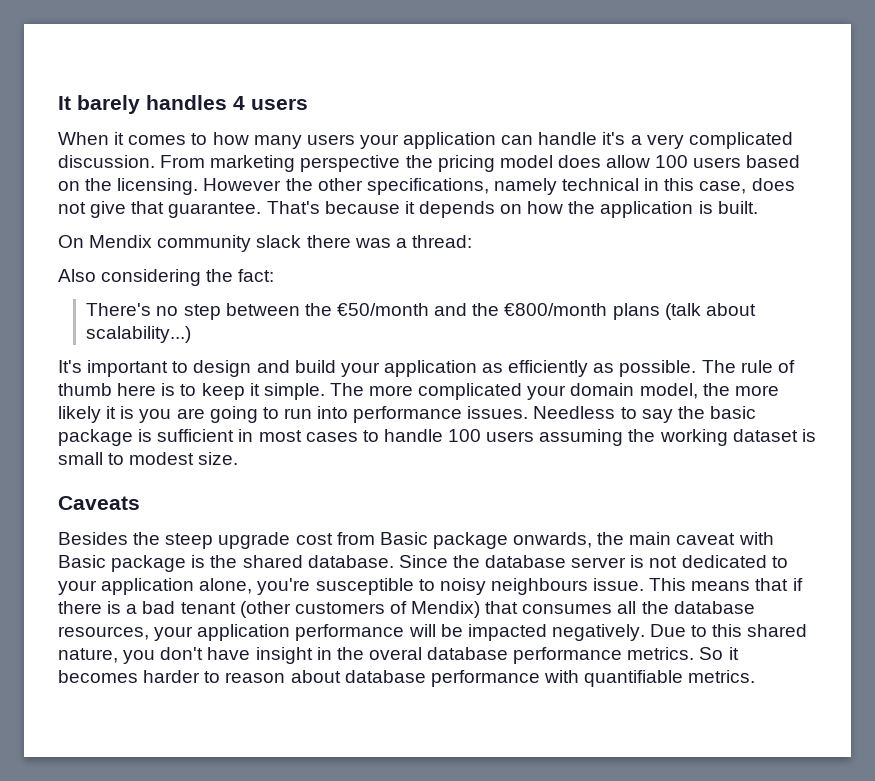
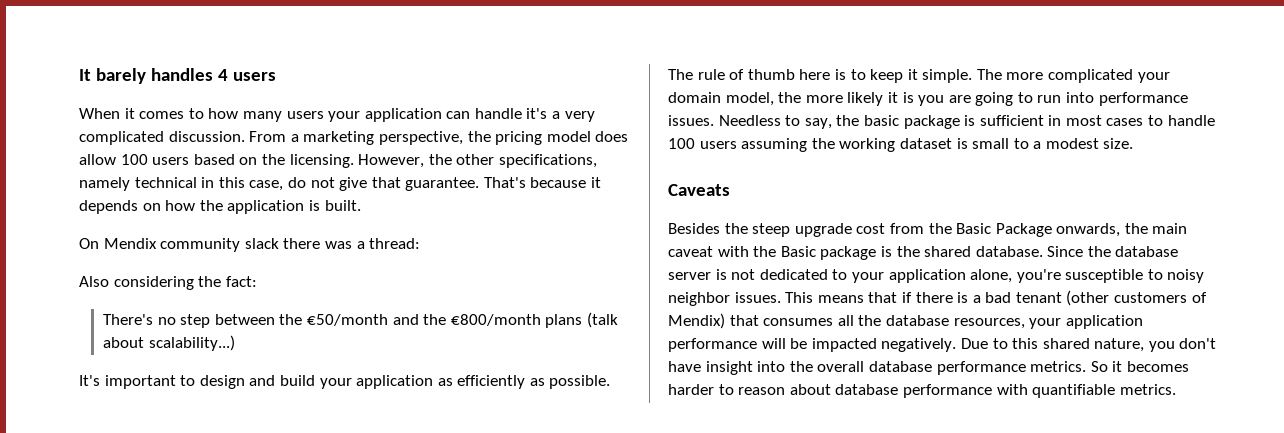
[210,155,401,172] marketing perspective -> [290,131,463,145] a marketing perspective,
[203,178,282,191] However -> [358,154,425,168] However,
[751,178,795,191] does -> [287,177,306,188] do
[641,409,673,423] say -> [804,118,832,129] say,
(125, 459) none -> [1033,141,1042,149] a
[379,532,508,549] Basic package -> [928,223,1052,237] the Basic Package
(774, 538) none -> [753,246,777,257] the
[490,578,645,595] neighbours issue. -> [668,292,781,306] neighbor issues.
[316,647,422,660] in the overal -> [757,361,865,372] into the overall

